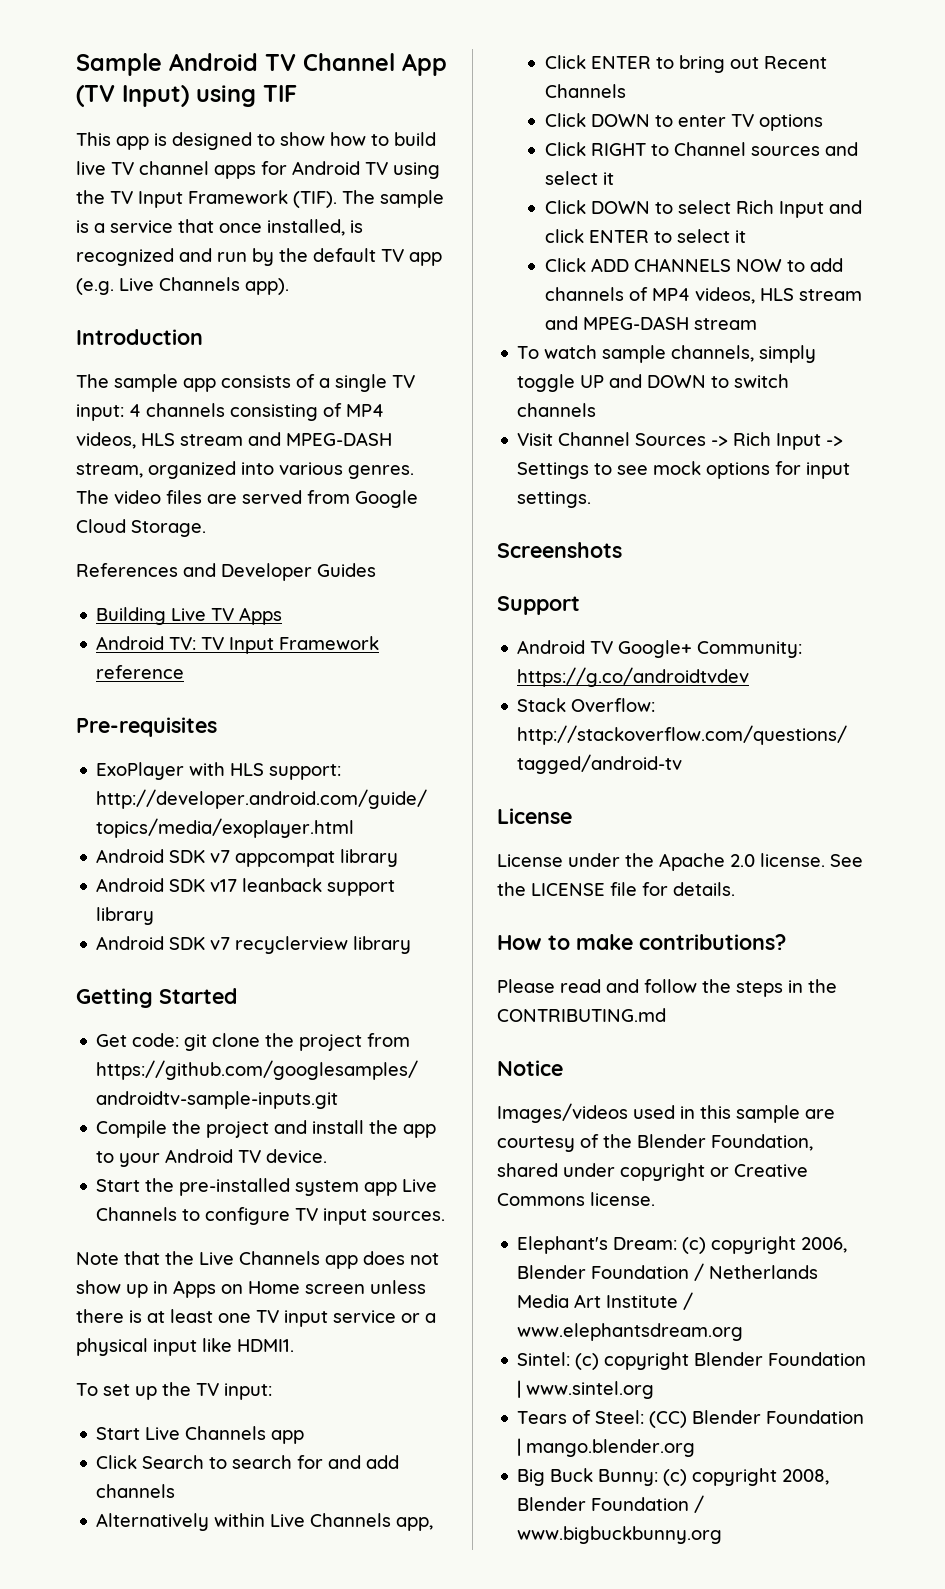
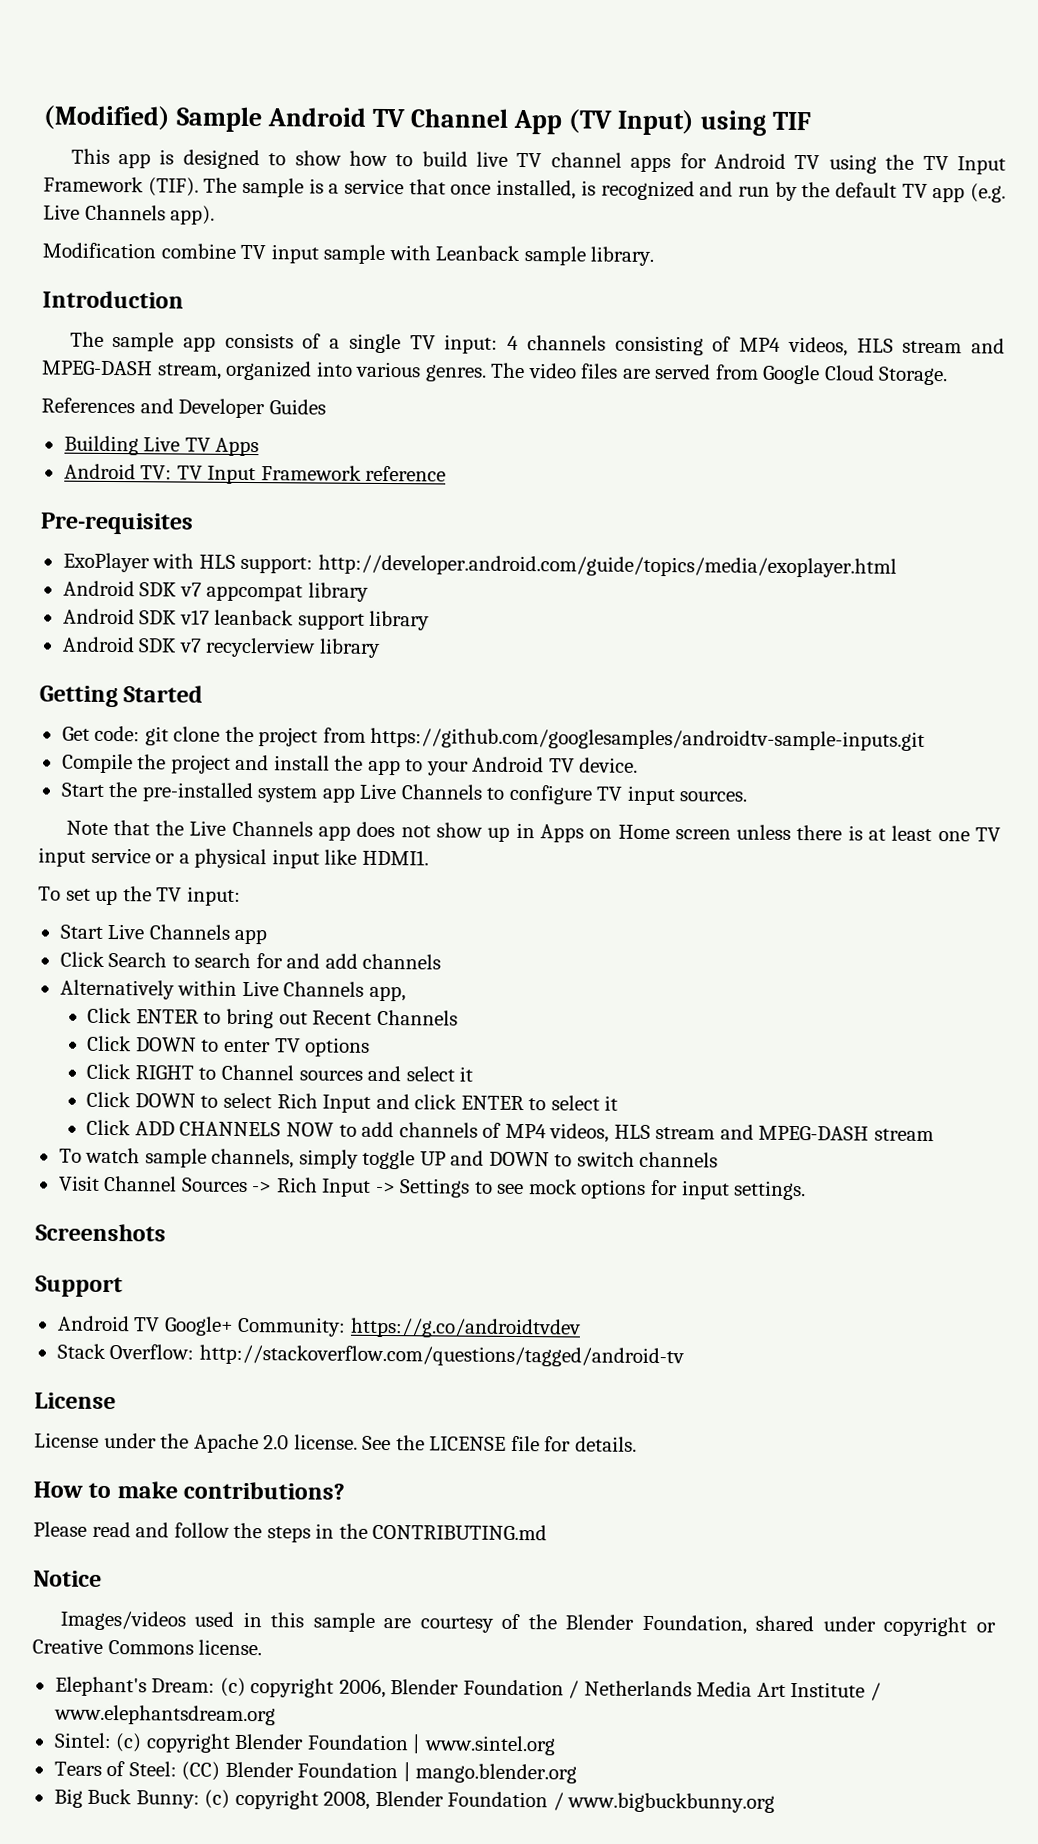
(76, 64) none -> [43,105,170,131] (Modified)
(289, 286) none -> [42,242,655,266] // Modification combine TV input sample with Leanback sample library.

